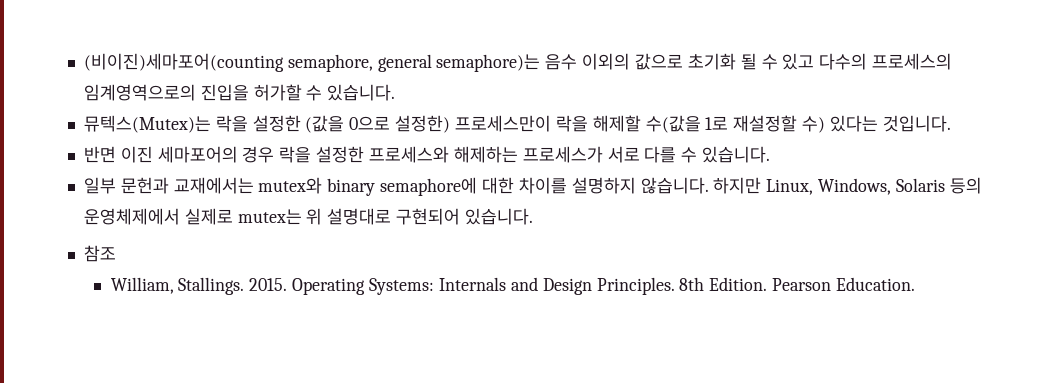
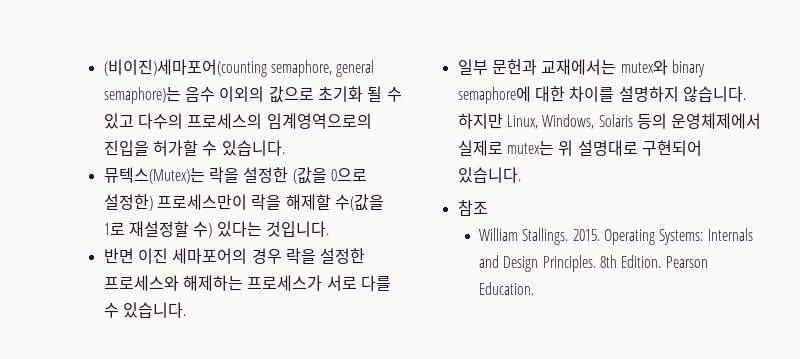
[110,277,174,294] William, -> [479,228,519,241] William

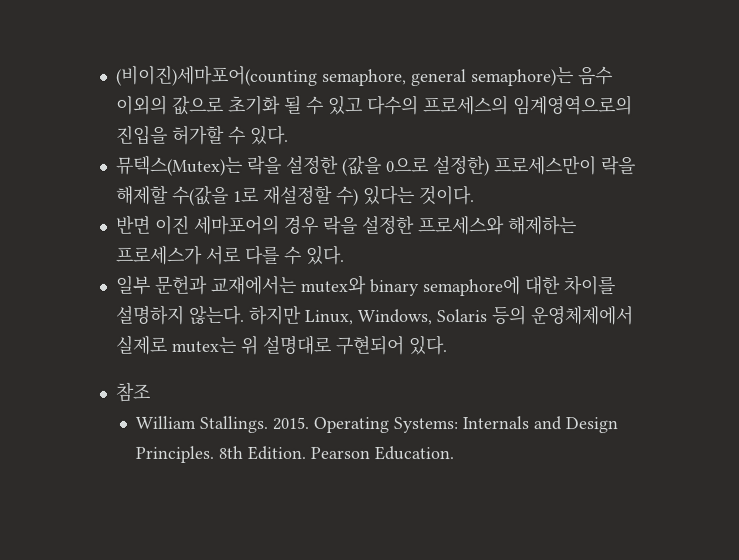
[221,140,285,156] 있습니다. -> [249,124,289,145] 있다.
[265,221,329,237] 것입니다. -> [418,185,475,206] 것이다.
[122,302,186,318] 있습니다. -> [305,244,345,265] 있다.
[682,86,746,102] 않습니다. -> [187,304,244,325] 않는다.
[457,167,521,183] 있습니다. -> [407,335,447,356] 있다.

